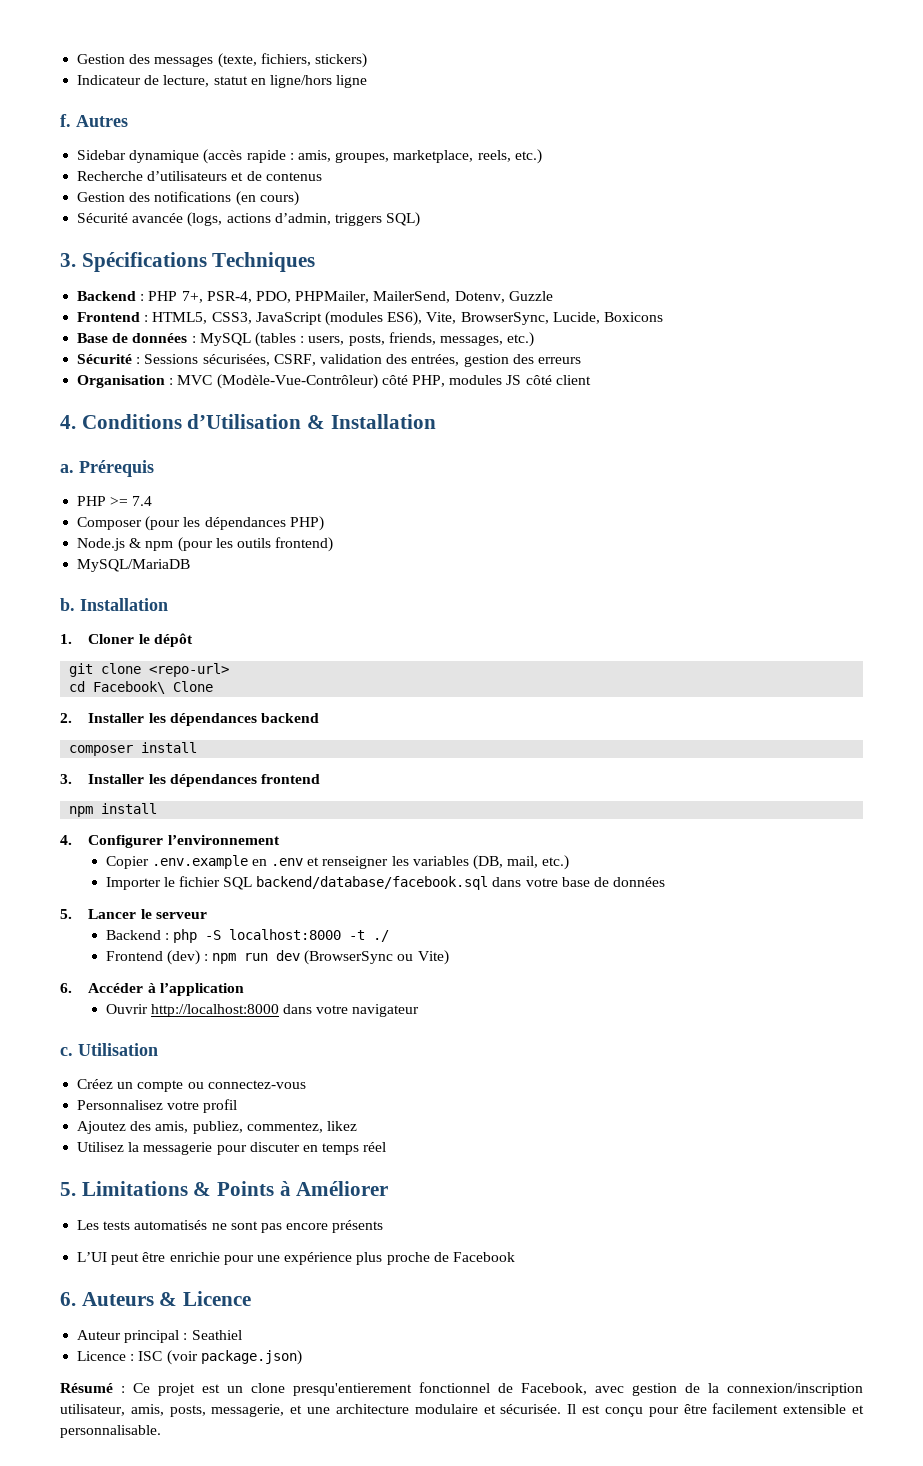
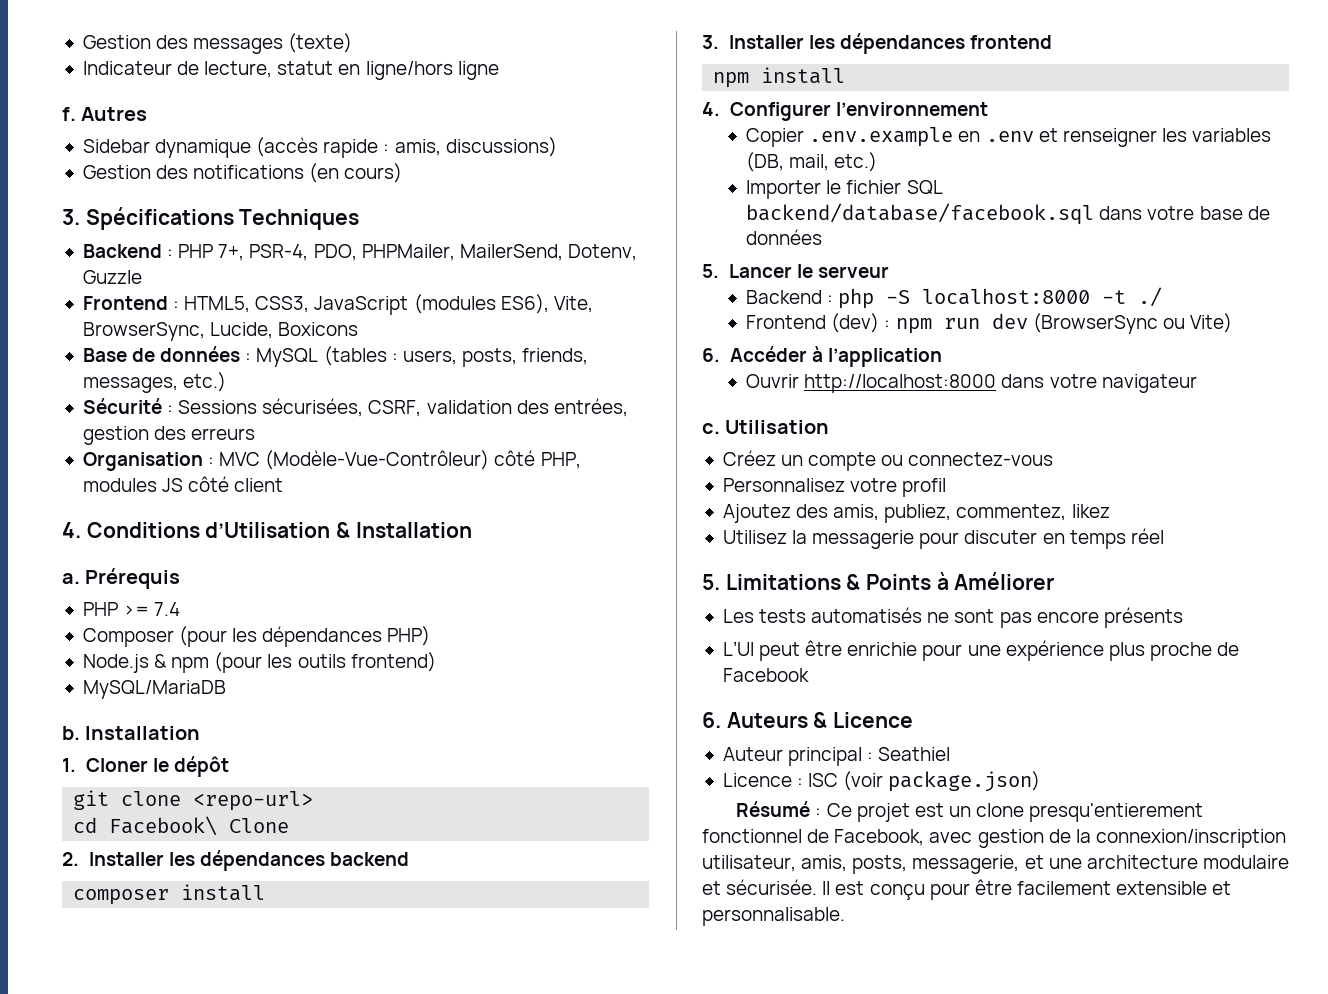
[217,53,367,68] (texte, fichiers, stickers) -> [288,33,353,53] (texte)
[335,149,542,164] [77,171,322,181] groupes, marketplace, reels, etc.) // Recherche d’utilisateurs et de contenus -> [445,137,557,157] discussions)
[77,212,421,227] // Sécurité avancée (logs, actions d’admin, triggers SQL) -> (403, 173) none

